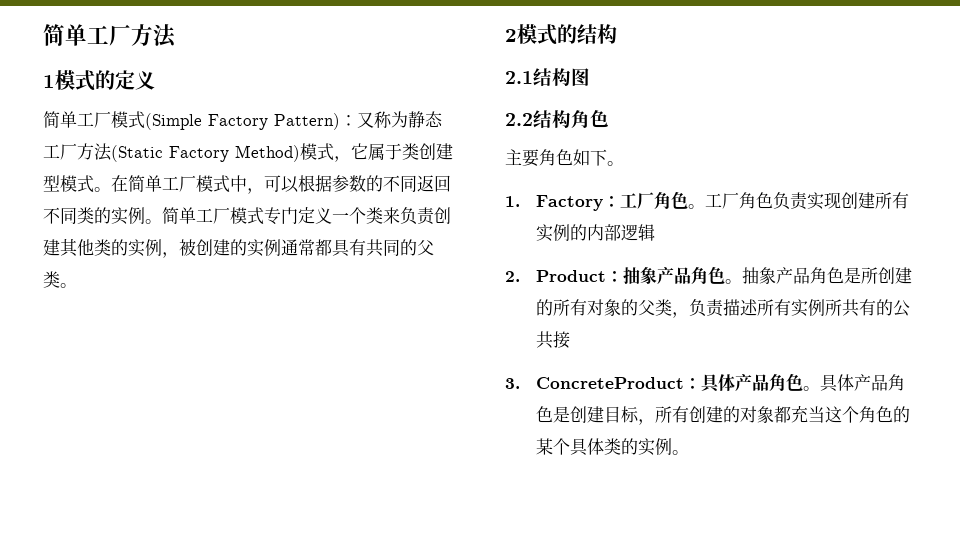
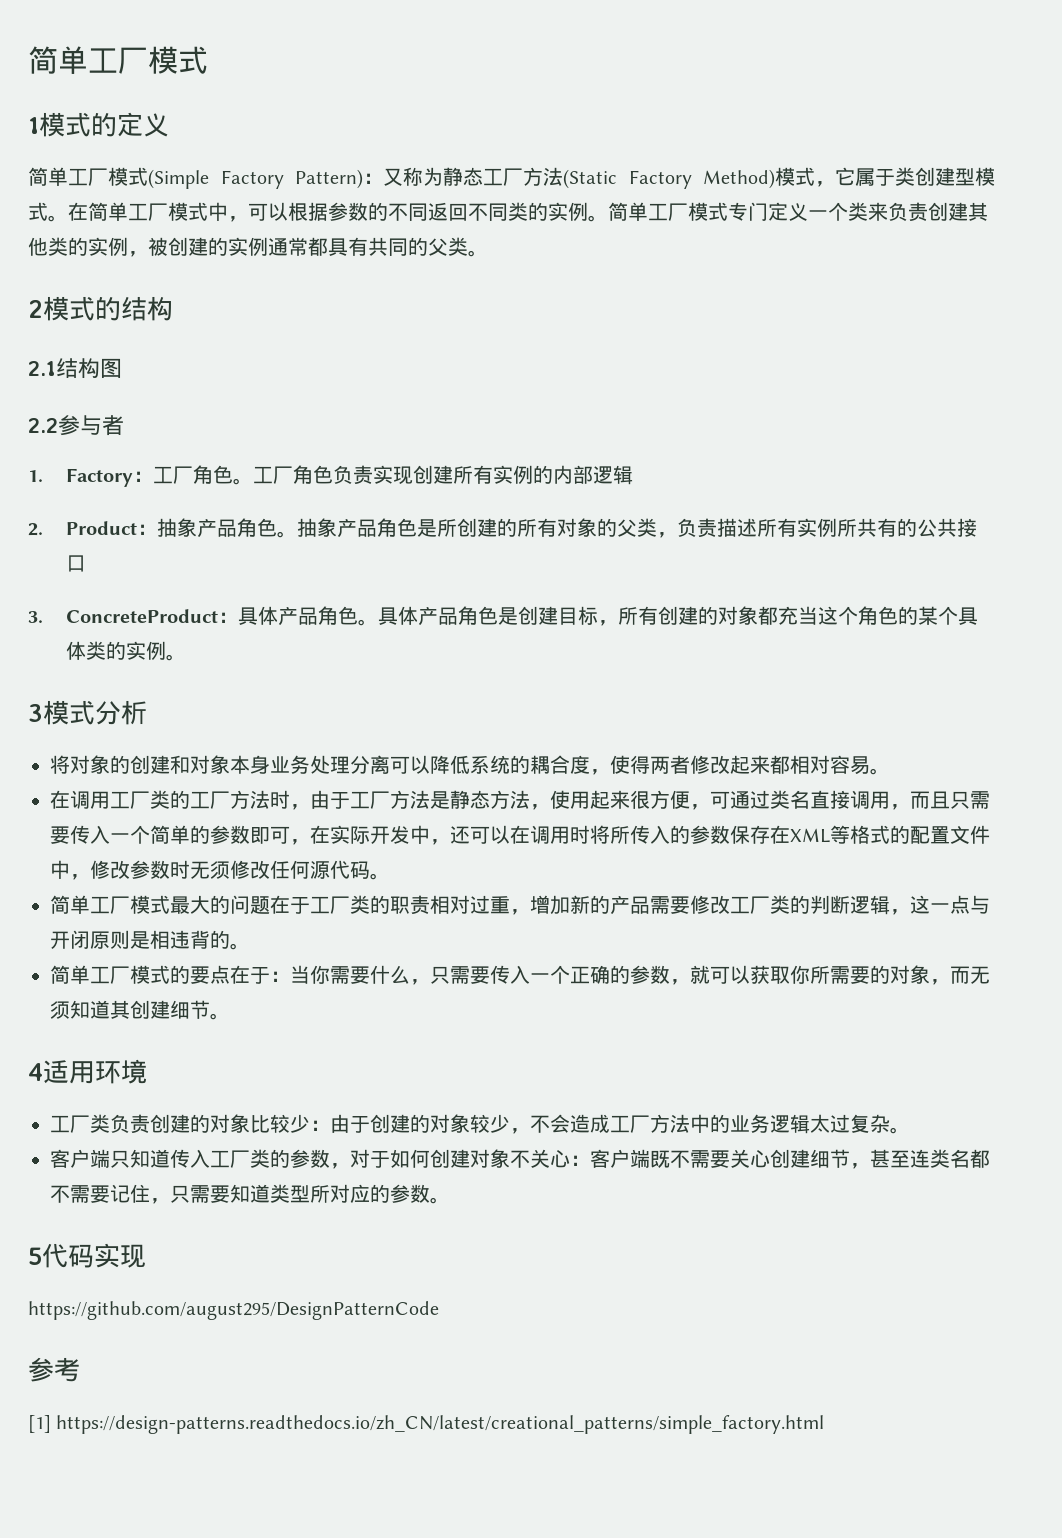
[43,24,177,48] 简单工厂方法 -> [28,46,208,74] 简单工厂模式
[533,110,609,129] [505,149,624,167] 结构角色 // 主要角色如下。 -> [58,415,124,436] 参与者
(570, 340) none -> [65,555,86,572] 口
(689, 452) none -> [28,700,147,725] [50,755,890,775] [50,790,990,810] [50,825,990,845] [50,860,390,880] [50,895,990,915] [50,930,250,950] [50,965,990,985] [50,1000,230,1020] [28,1059,147,1084] [50,1114,910,1134] [50,1149,990,1169] [50,1184,450,1204] [28,1243,146,1268] [28,1301,439,1320] [28,1357,80,1382] [28,1415,825,1434] // 3模式分析 // 将对象的创建和对象本身业务处理分离可以降低系统的耦合度，使得两者修改起来都相对容易。 // 在调用工厂类的工厂方法时，由于工厂方法是静态方法，使用起来很方便，可通过类名直接调用，而且只需要传入一个简单的参数即可，在实际开发中，还可以在调用时将所传入的参数保存在XML等格式的配置文件中，修改参数时无须修改任何源代码。 // 简单工厂模式最大的问题在于工厂类的职责相对过重，增加新的产品需要修改工厂类的判断逻辑，这一点与开闭原则是相违背的。 // 简单工厂模式的要点在于：当你需要什么，只需要传入一个正确的参数，就可以获取你所需要的对象，而无须知道其创建细节。 // 4适用环境 // 工厂类负责创建的对象比较少：由于创建的对象较少，不会造成工厂方法中的业务逻辑太过复杂。 // 客户端只知道传入工厂类的参数，对于如何创建对象不关心：客户端既不需要关心创建细节，甚至连类名都不需要记住，只需要知道类型所对应的参数。 // 5代码实现 // https://github.com/august295/DesignPatternCode // 参考 // [1] https://design-patterns.readthedocs.io/zh_CN/latest/creational_patterns/simple_factory.html

